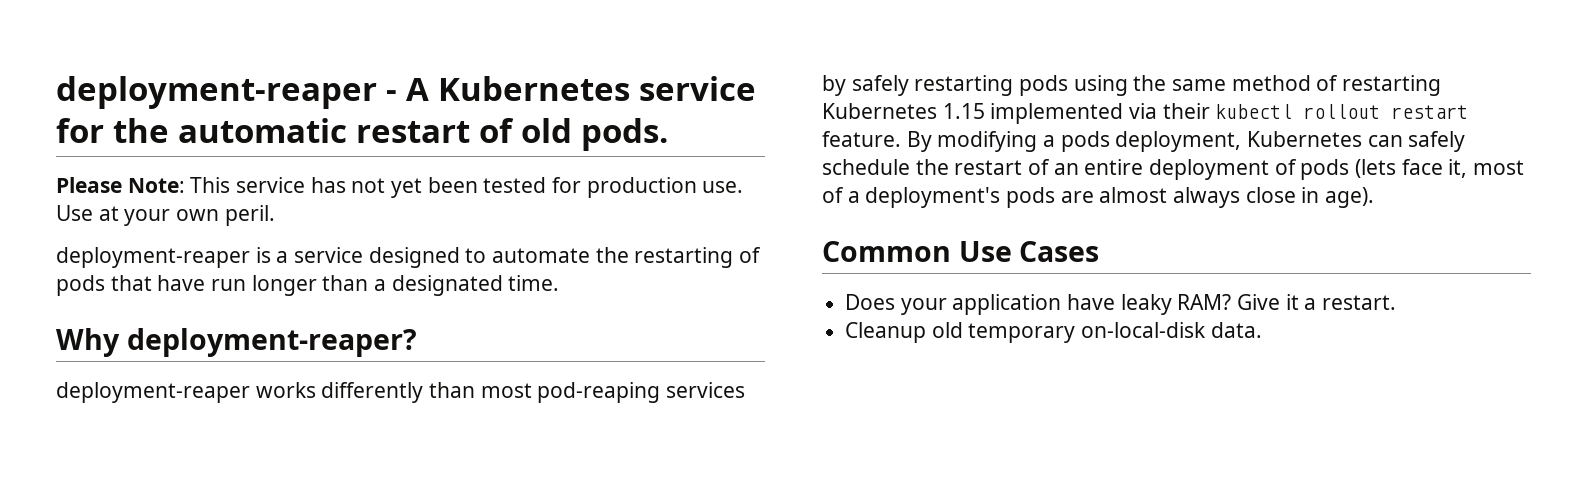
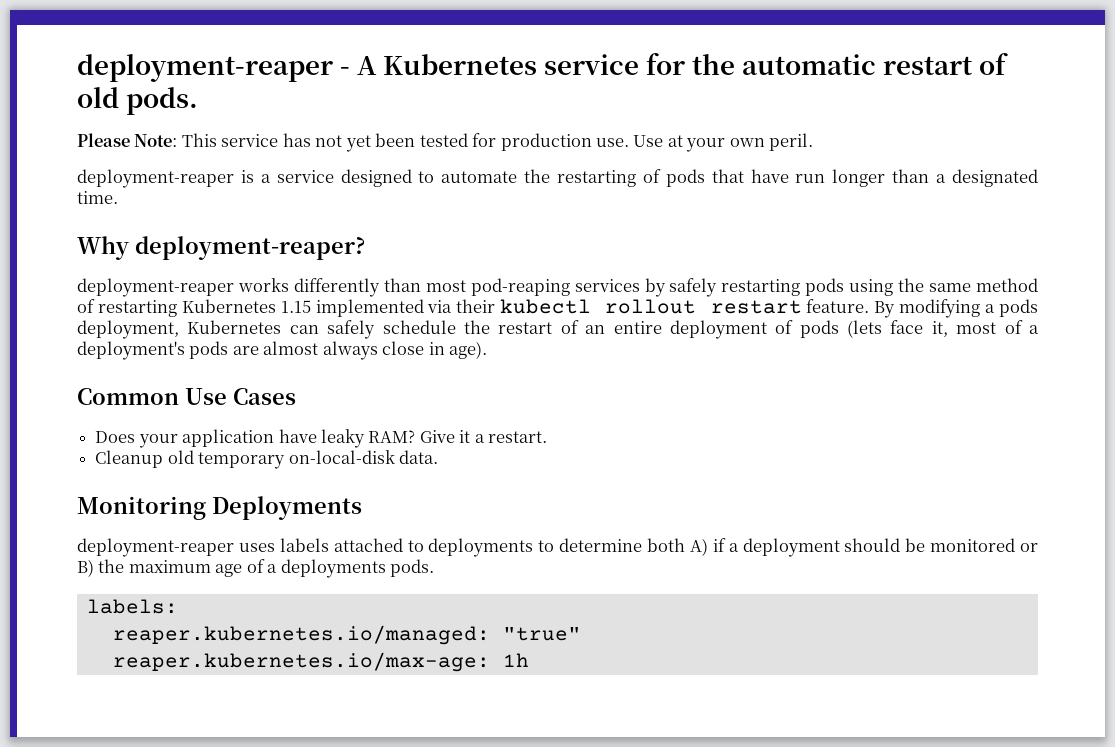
(1262, 330) none -> [77,496,362,520] [77,538,1038,557] [77,559,435,578] [86,599,178,614] [112,625,581,645] [112,652,529,672] // Monitoring Deployments // deployment-reaper uses labels attached to deployments to determine both A) if a deployment should be monitored or B) the maximum age of a deployments pods. // labels: // reaper.kubernetes.io/managed: "true" // reaper.kubernetes.io/max-age: 1h

